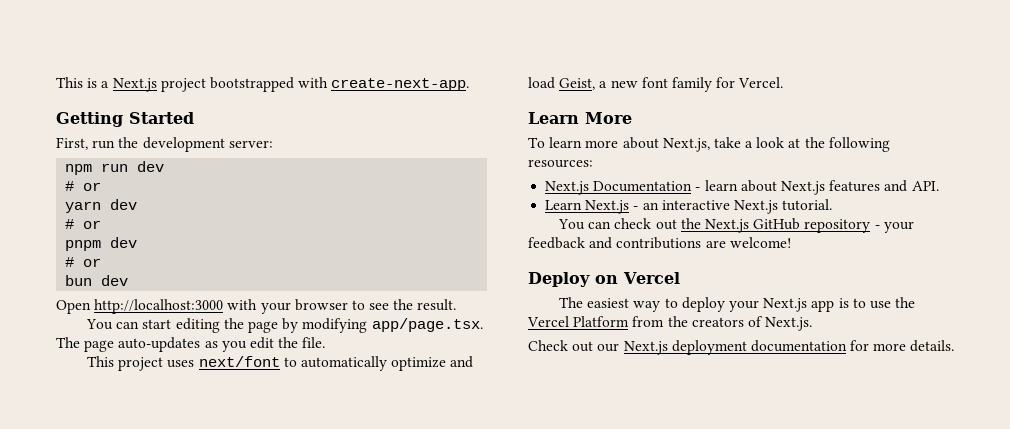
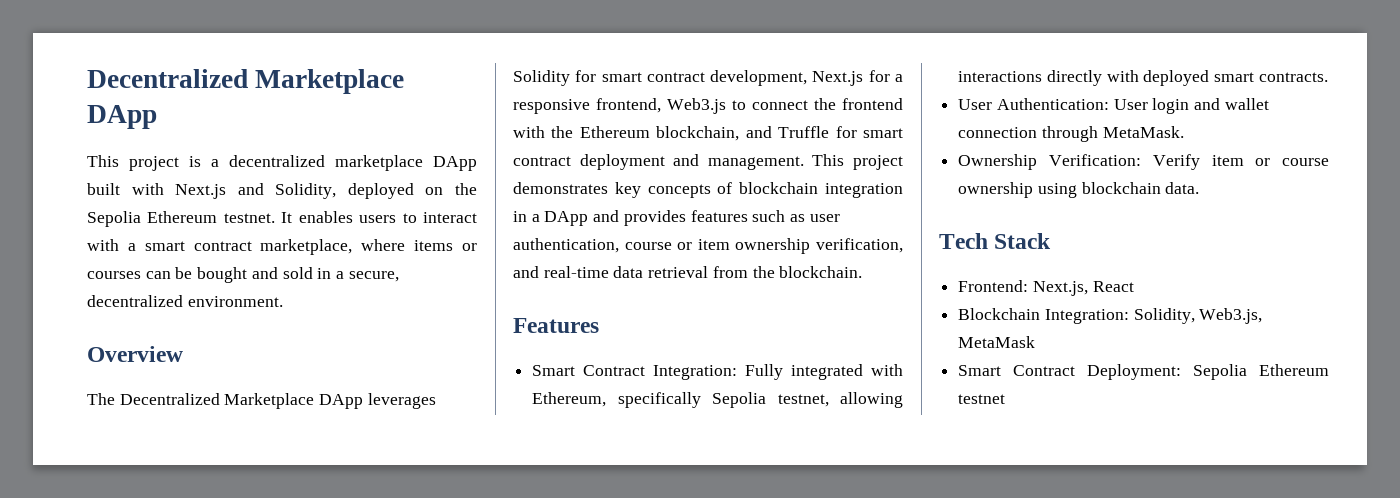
[56,77,470,92] [56,112,194,127] [56,137,273,152] [65,161,165,175] [65,181,102,191] [65,199,138,213] [65,219,102,229] [65,237,138,251] [65,257,102,267] [65,275,129,286] [56,299,457,314] [86,318,483,333] [56,337,326,352] [87,356,474,371] [528,77,784,92] [528,112,632,124] [528,137,890,152] [528,159,593,168] [545,180,939,195] [545,199,833,214] [558,218,914,233] [528,237,791,249] [528,272,680,287] [559,297,916,312] [527,316,813,331] [528,340,955,355] This is a Next.js project bootstrapped with create-next-app. // Getting Started // First, run the development server: // npm run dev // # or // yarn dev // # or // pnpm dev // # or // bun dev // Open http://localhost:3000 with your browser to see the result. // You can start editing the page by modifying app/page.tsx. The page auto-updates as you edit the file. // This project uses next/font to automatically optimize and load Geist, a new font family for Vercel. // Learn More // To learn more about Next.js, take a look at the following resources: // Next.js Documentation - learn about Next.js features and API. // Learn Next.js - an interactive Next.js tutorial. // You can check out the Next.js GitHub repository - your feedback and contributions are welcome! // Deploy on Vercel // The easiest way to deploy your Next.js app is to use the Vercel Platform from the creators of Next.js. // Check out our Next.js deployment documentation for more details. -> [87,69,405,94] [87,105,157,129] [87,155,477,171] [87,183,477,199] [87,211,478,227] [87,239,477,255] [87,267,399,283] [87,295,283,307] [87,346,183,362] [87,393,436,409] [513,70,903,86] [513,98,903,114] [513,126,903,141] [513,154,903,170] [513,182,903,198] [513,210,840,226] [513,238,903,254] [513,266,863,278] [513,318,599,333] [532,364,903,380] [532,392,903,408] [958,70,1328,86] [958,98,1269,114] [958,126,1184,142] [958,154,1329,170] [958,182,1200,198] [939,233,1052,249] [958,280,1134,296] [958,308,1263,324] [958,336,1036,348] [958,364,1329,380] [958,394,1006,404] Decentralized Marketplace DApp // This project is a decentralized marketplace DApp built with Next.js and Solidity, deployed on the Sepolia Ethereum testnet. It enables users to interact with a smart contract marketplace, where items or courses can be bought and sold in a secure, decentralized environment. // Overview // The Decentralized Marketplace DApp leverages Solidity for smart contract development, Next.js for a responsive frontend, Web3.js to connect the frontend with the Ethereum blockchain, and Truffle for smart contract deployment and management. This project demonstrates key concepts of blockchain integration in a DApp and provides features such as user authentication, course or item ownership verification, and real-time data retrieval from the blockchain. // Features // Smart Contract Integration: Fully integrated with Ethereum, specifically Sepolia testnet, allowing interactions directly with deployed smart contracts. // User Authentication: User login and wallet connection through MetaMask. // Ownership Verification: Verify item or course ownership using blockchain data. // Tech Stack // Frontend: Next.js, React // Blockchain Integration: Solidity, Web3.js, MetaMask // Smart Contract Deployment: Sepolia Ethereum testnet

